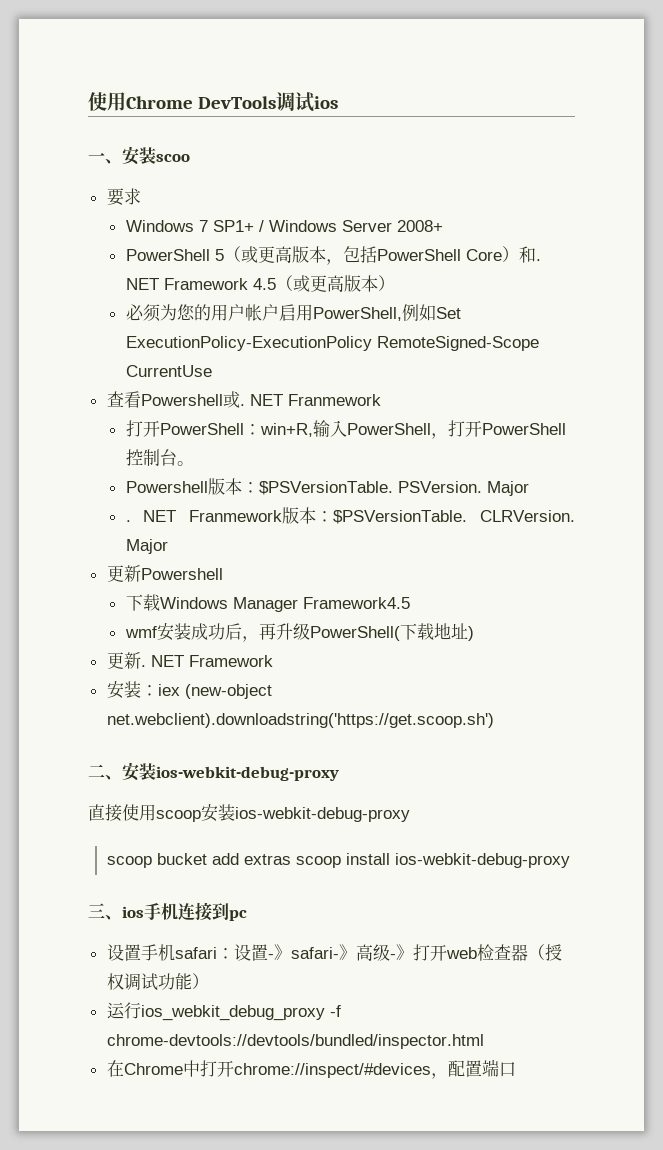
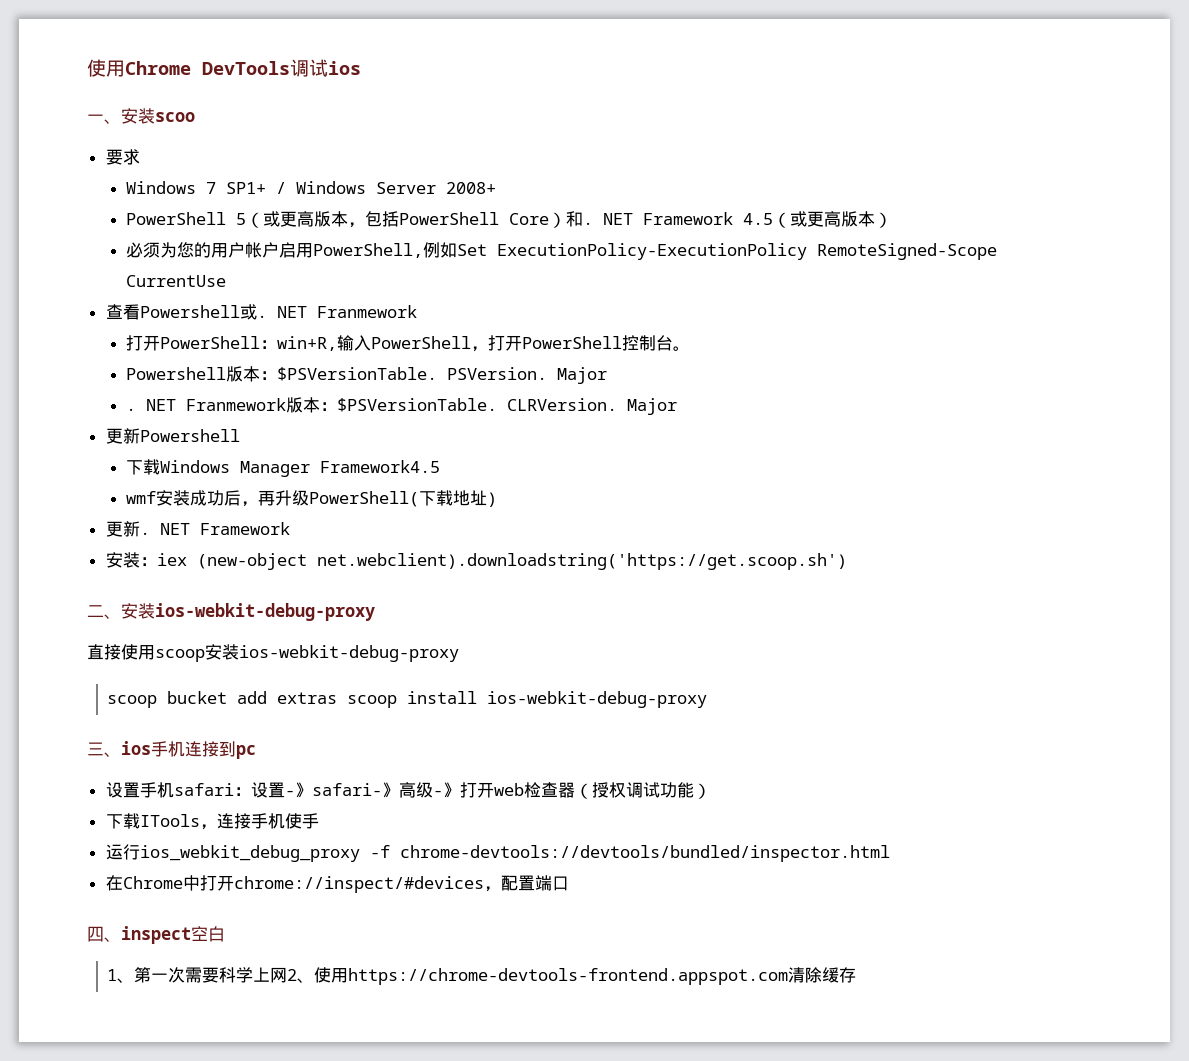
(209, 981) none -> [105,813,319,830] // 下载ITools，连接手机使手
(516, 1069) none -> [87,926,225,944] [107,967,857,985] // 四、inspect空白 // 1、第一次需要科学上网2、使用https://chrome-devtools-frontend.appspot.com清除缓存

